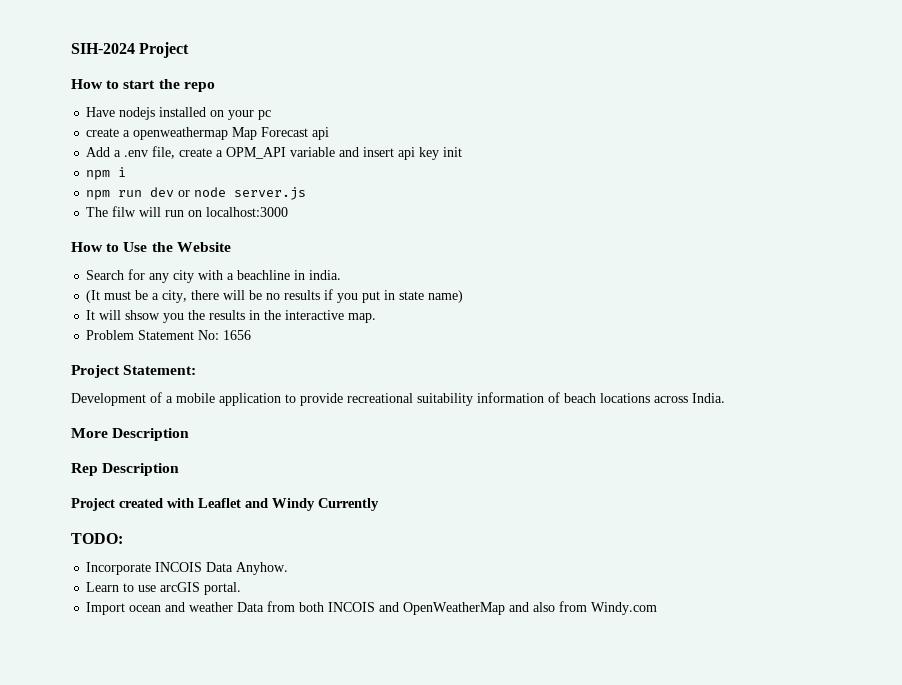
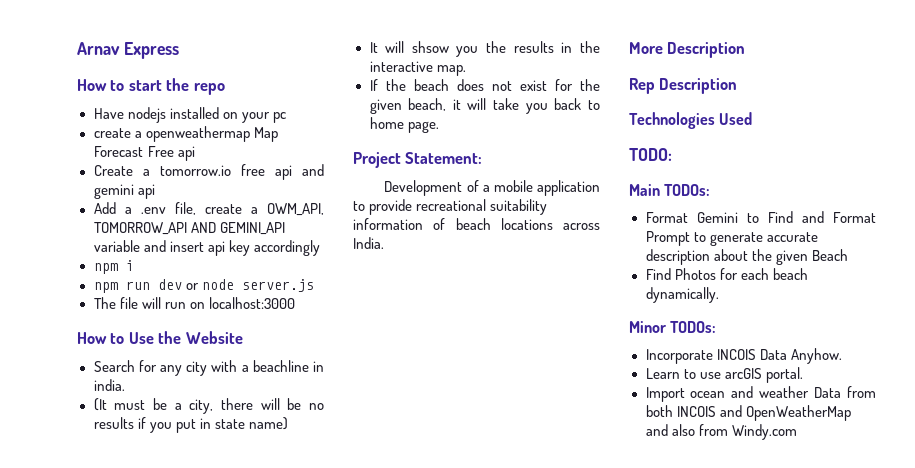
[71,42,190,58] SIH-2024 Project -> [77,42,179,59] Arnav Express
(309, 132) none -> [147,146,195,161] [93,164,324,180] [93,184,134,199] Free api // Create a tomorrow.io free api and gemini
[226,147,287,159] OPM_API -> [267,203,324,216] [93,222,285,235] OWM_API, TOMORROW_API AND GEMINI_API
[443,147,463,157] init -> [253,240,320,256] accordingly
[112,206,137,217] filw -> [119,297,138,309] file
[86,330,252,340] Problem Statement No: 1656 -> [369,79,600,91] [369,98,600,114] [369,117,439,133] If the beach does not exist for the given beach, it will take you back to home page.
[71,498,379,511] [71,533,123,544] Project created with Leaflet and Windy Currently // TODO: -> [629,112,753,129] [629,148,672,161] [629,184,711,196] [645,211,877,223] [645,231,818,246] [645,249,848,265] [645,268,808,280] [645,287,719,303] [629,321,717,333] Technologies Used // TODO: // Main TODOs: // Format Gemini to Find and Format Prompt to generate accurate description about the given Beach // Find Photos for each beach dynamically. // Minor TODOs:

